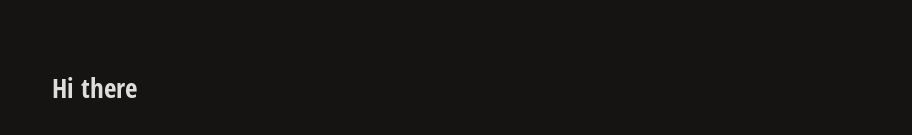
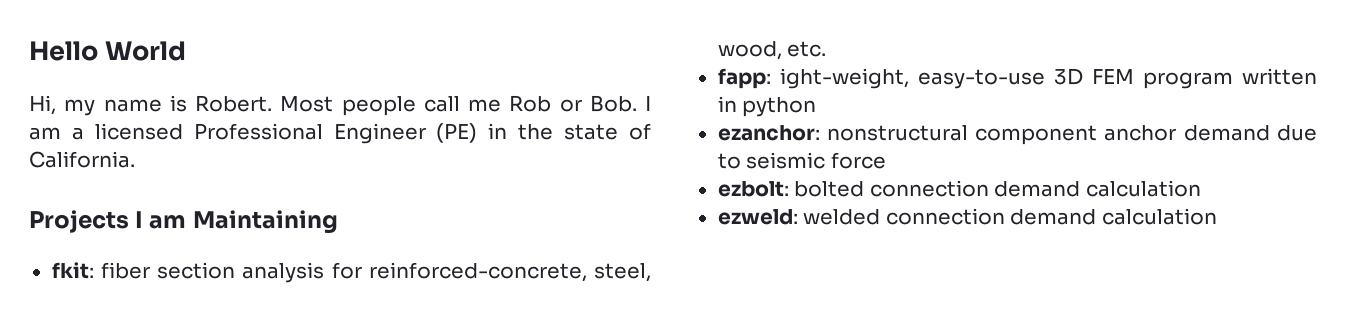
[52,77,138,98] Hi there -> [29,41,186,61] [29,95,651,116] [29,123,652,144] [29,151,135,168] [29,210,338,234] [51,262,651,283] [717,41,827,60] [717,68,1317,89] [717,96,817,117] [717,125,1317,145] [717,152,886,169] [717,180,1201,197] [717,208,1217,225] Hello World // Hi, my name is Robert. Most people call me Rob or Bob. I am a licensed Professional Engineer (PE) in the state of California. // Projects I am Maintaining // fkit: fiber section analysis for reinforced-concrete, steel, wood, etc. // fapp: ight-weight, easy-to-use 3D FEM program written in python // ezanchor: nonstructural component anchor demand due to seismic force // ezbolt: bolted connection demand calculation // ezweld: welded connection demand calculation

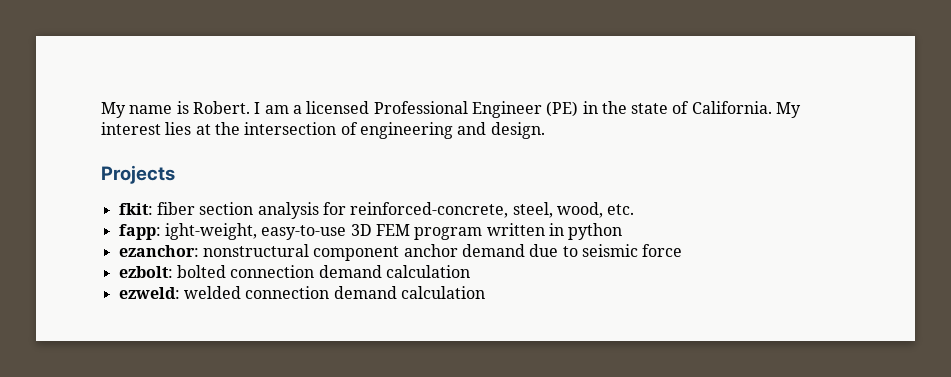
[29,41,186,61] [29,95,637,116] Hello World // Hi, my name is Robert. Most people call me Rob or Bob. -> [101,101,250,118] My name is Robert.
[29,210,338,234] // Projects I am Maintaining -> [776,102,802,118] [101,122,545,139] [101,165,175,184] My interest lies at the intersection of engineering and design. // Projects

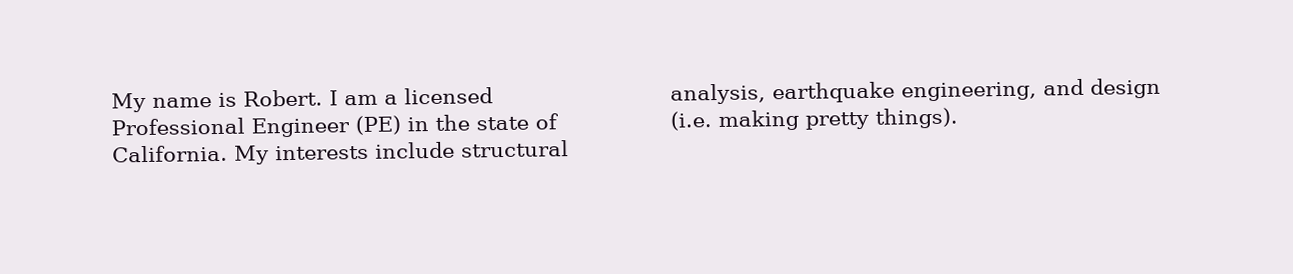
[101,122,545,139] [101,165,175,184] [118,202,635,219] [118,223,623,240] [118,244,683,261] [118,265,470,278] [118,286,485,299] interest lies at the intersection of engineering and design. // Projects // fkit: fiber section analysis for reinforced-concrete, steel, wood, etc. // fapp: ight-weight, easy-to-use 3D FEM program written in python // ezanchor: nonstructural component anchor demand due to seismic force // ezbolt: bolted connection demand calculation // ezweld: welded connection demand calculation -> [275,140,569,161] [670,77,1161,105] [670,107,958,131] interests include structural analysis, earthquake engineering, and design (i.e. making pretty things).

